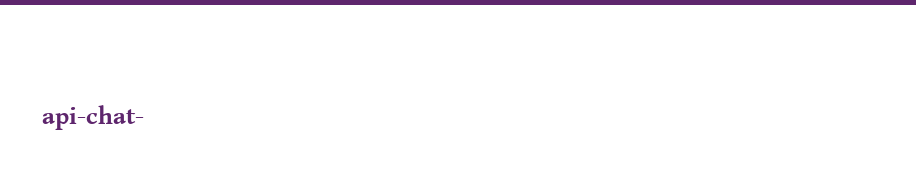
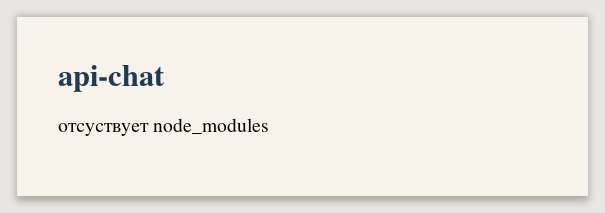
[42,105,144,130] api-chat- -> [58,65,165,92] [58,118,270,136] api-chat // отсуствует node_modules

